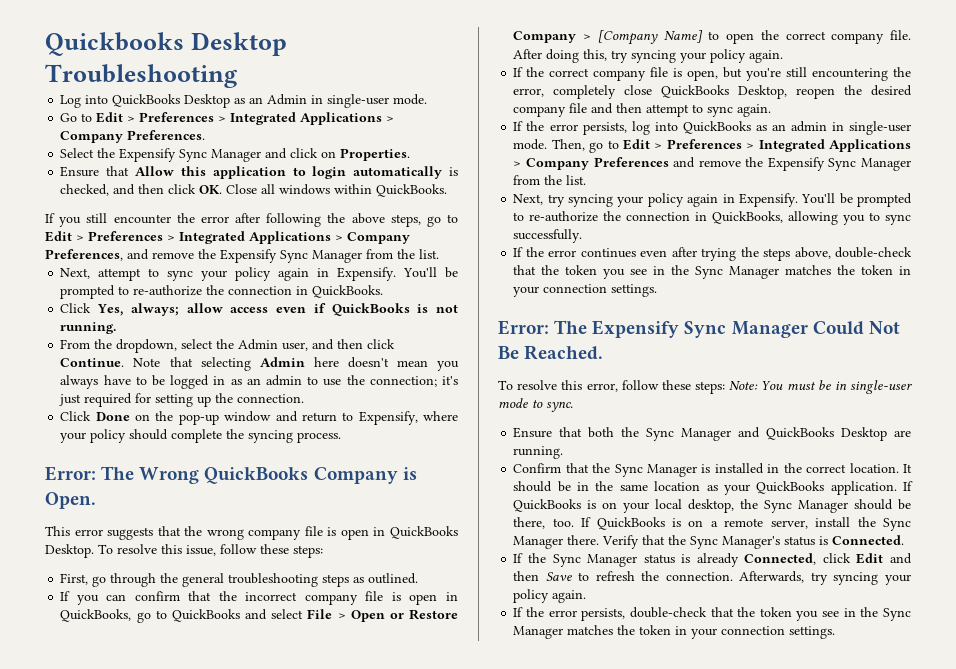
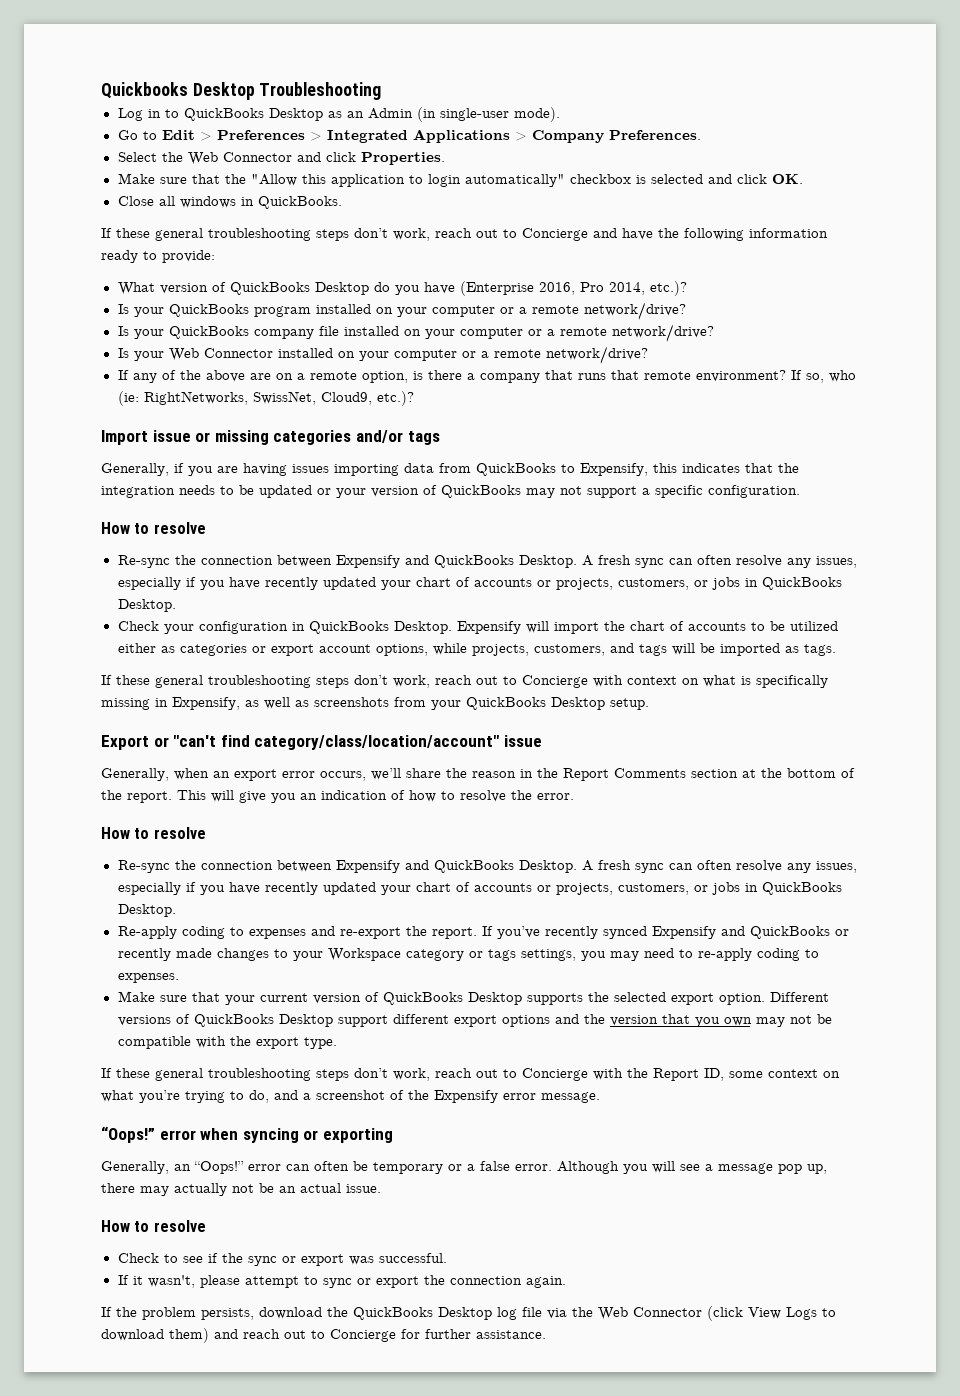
[85,95,109,104] into -> [147,109,179,118] in to
[311,94,428,108] in single-user mode. -> [416,107,560,122] (in single-user mode).
[119,148,337,162] Expensify Sync Manager and click on -> [187,152,356,165] Web Connector and click
[60,166,458,179] [60,184,165,196] Ensure that Allow this application to login automatically is checked, and then -> [117,173,732,187] Make sure that the "Allow this application to login automatically" checkbox is selected and
(223, 189) none -> (803, 179) //
[334,184,373,194] within -> [240,197,254,206] in
[59,213,459,227] [45,231,410,244] [45,249,439,263] [60,267,458,281] [60,285,384,299] [60,303,459,316] [60,322,117,334] [60,339,396,353] [60,357,459,371] [60,375,458,389] [59,393,305,407] [60,411,459,425] [60,429,342,443] [45,466,417,484] [45,492,96,509] [45,526,458,540] [45,544,323,558] [60,573,419,587] [60,591,458,605] [60,609,459,623] [513,30,912,45] [513,49,784,63] [513,67,911,81] [513,85,912,99] [513,103,772,117] [513,121,911,135] [513,139,911,153] [513,157,911,171] [513,175,587,185] [513,193,913,207] [513,211,912,225] [513,229,583,243] [513,247,912,261] [513,265,912,279] [513,284,658,297] [498,320,900,338] [498,345,604,360] [498,380,912,394] [498,398,573,412] [513,427,911,441] [513,446,564,459] [513,463,912,477] [513,481,913,495] [513,499,911,513] [513,517,911,531] [513,535,905,549] [513,553,912,567] [513,571,911,585] [513,589,587,603] [513,607,911,621] [513,625,836,639] you still encounter the error after following the above steps, go to Edit > Preferences > Integrated Applications > Company Preferences, and remove the Expensify Sync Manager from the list. // Next, attempt to sync your policy again in Expensify. You'll be prompted to re-authorize the connection in QuickBooks. // Click Yes, always; allow access even if QuickBooks is not running. // From the dropdown, select the Admin user, and then click Continue. Note that selecting Admin here doesn't mean you always have to be logged in as an admin to use the connection; it's just required for setting up the connection. // Click Done on the pop-up window and return to Expensify, where your policy should complete the syncing process. // Error: The Wrong QuickBooks Company is Open. // This error suggests that the wrong company file is open in QuickBooks Desktop. To resolve this issue, follow these steps: // First, go through the general troubleshooting steps as outlined. // If you can confirm that the incorrect company file is open in QuickBooks, go to QuickBooks and select File > Open or Restore Company > [Company Name] to open the correct company file. After doing this, try syncing your policy again. // If the correct company file is open, but you're still encountering the error, completely close QuickBooks Desktop, reopen the desired company file and then attempt to sync again. // If the error persists, log into QuickBooks as an admin in single-user mode. Then, go to Edit > Preferences > Integrated Applications > Company Preferences and remove the Expensify Sync Manager from the list. // Next, try syncing your policy again in Expensify. You'll be prompted to re-authorize the connection in QuickBooks, allowing you to sync successfully. // If the error continues even after trying the steps above, double-check that the token you see in the Sync Manager matches the token in your connection settings. // Error: The Expensify Sync Manager Could Not Be Reached. // To resolve this error, follow these steps: Note: You must be in single-user mode to sync. // Ensure that both the Sync Manager and QuickBooks Desktop are running. // Confirm that the Sync Manager is installed in the correct location. It should be in the same location as your QuickBooks application. If QuickBooks is on your local desktop, the Sync Manager should be there, too. If QuickBooks is on a remote server, install the Sync Manager there. Verify that the Sync Manager's status is Connected. // If the Sync Manager status is already Connected, click Edit and then Save to refresh the connection. Afterwards, try syncing your policy again. // If the error persists, double-check that the token you see in the Sync Manager matches the token in your connection settings. -> [116,228,828,241] [101,250,215,263] [117,281,687,296] [117,302,686,320] [117,324,714,342] [117,346,648,364] [117,370,856,383] [117,391,414,406] [101,430,440,445] [101,463,799,476] [101,485,800,498] [101,522,206,534] [117,555,857,568] [117,577,842,590] [117,599,176,612] [117,621,838,634] [117,643,836,656] [101,675,828,688] [101,697,649,710] [101,735,542,750] [101,768,855,781] [101,790,574,803] [101,827,206,839] [117,860,857,873] [117,882,842,895] [117,904,176,917] [117,926,849,939] [117,948,819,961] [117,973,179,983] [117,991,829,1005] [117,1014,832,1027] [117,1036,337,1049] [101,1068,840,1081] [101,1090,600,1103] [101,1126,393,1143] [101,1161,827,1174] [101,1183,381,1196] [101,1220,206,1232] [117,1253,447,1266] [117,1275,566,1288] [101,1306,836,1321] [101,1328,546,1343] these general troubleshooting steps don’t work, reach out to Concierge and have the following information ready to provide: // What version of QuickBooks Desktop do you have (Enterprise 2016, Pro 2014, etc.)? // Is your QuickBooks program installed on your computer or a remote network/drive? // Is your QuickBooks company file installed on your computer or a remote network/drive? // Is your Web Connector installed on your computer or a remote network/drive? // If any of the above are on a remote option, is there a company that runs that remote environment? If so, who (ie: RightNetworks, SwissNet, Cloud9, etc.)? // Import issue or missing categories and/or tags // Generally, if you are having issues importing data from QuickBooks to Expensify, this indicates that the integration needs to be updated or your version of QuickBooks may not support a specific configuration. // How to resolve // Re-sync the connection between Expensify and QuickBooks Desktop. A fresh sync can often resolve any issues, especially if you have recently updated your chart of accounts or projects, customers, or jobs in QuickBooks Desktop. // Check your configuration in QuickBooks Desktop. Expensify will import the chart of accounts to be utilized either as categories or export account options, while projects, customers, and tags will be imported as tags. // If these general troubleshooting steps don’t work, reach out to Concierge with context on what is specifically missing in Expensify, as well as screenshots from your QuickBooks Desktop setup. // Export or "can't find category/class/location/account" issue // Generally, when an export error occurs, we’ll share the reason in the Report Comments section at the bottom of the report. This will give you an indication of how to resolve the error. // How to resolve // Re-sync the connection between Expensify and QuickBooks Desktop. A fresh sync can often resolve any issues, especially if you have recently updated your chart of accounts or projects, customers, or jobs in QuickBooks Desktop. // Re-apply coding to expenses and re-export the report. If you’ve recently synced Expensify and QuickBooks or recently made changes to your Workspace category or tags settings, you may need to re-apply coding to expenses. // Make sure that your current version of QuickBooks Desktop supports the selected export option. Different versions of QuickBooks Desktop support different export options and the version that you own may not be compatible with the export type. // If these general troubleshooting steps don’t work, reach out to Concierge with the Report ID, some context on what you’re trying to do, and a screenshot of the Expensify error message. // “Oops!” error when syncing or exporting // Generally, an “Oops!” error can often be temporary or a false error. Although you will see a message pop up, there may actually not be an actual issue. // How to resolve // Check to see if the sync or export was successful. // If it wasn't, please attempt to sync or export the connection again. // If the problem persists, download the QuickBooks Desktop log file via the Web Connector (click View Logs to download them) and reach out to Concierge for further assistance.

